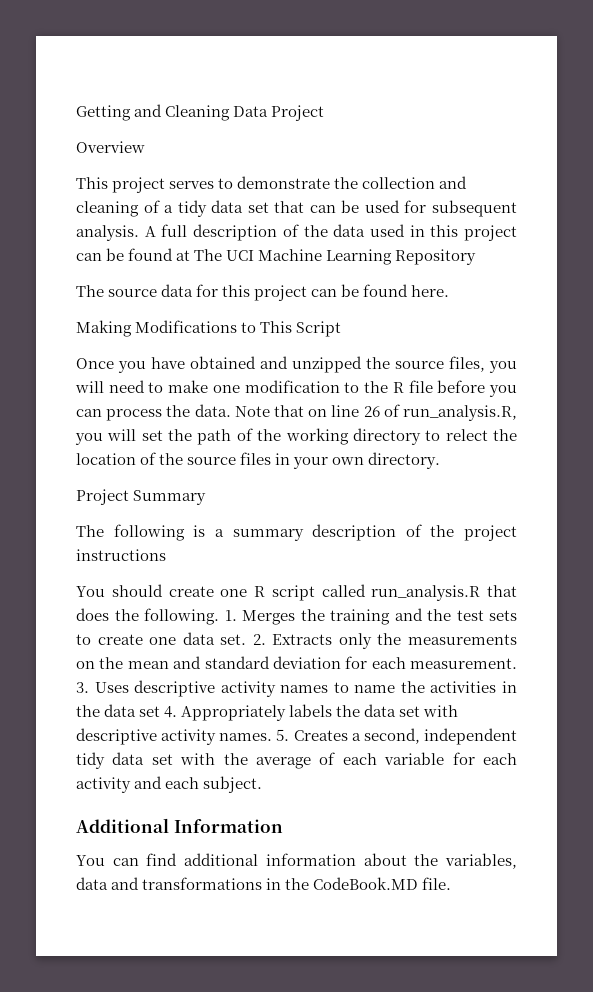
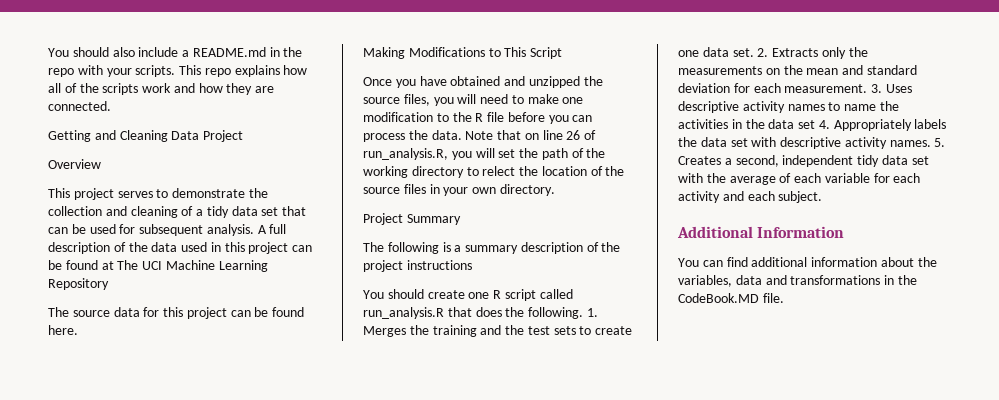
(76, 113) none -> [48,47,303,57] [48,65,308,77] [48,83,275,95] [48,101,111,111] You should also include a README.md in the repo with your scripts. This repo explains how all of the scripts work and how they are connected. //

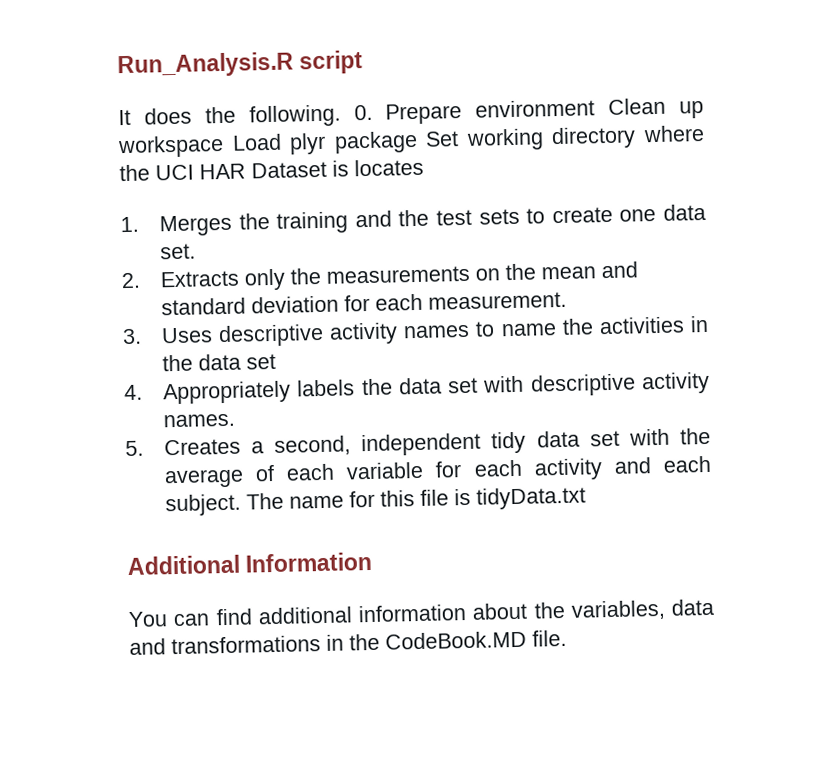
[48,47,303,57] [48,65,308,77] [48,83,275,95] [48,101,111,111] [48,130,244,142] [48,159,101,169] [48,188,268,200] [48,206,307,218] [48,224,287,236] [48,242,313,254] [48,260,268,272] [48,278,109,290] [48,307,305,319] [48,325,78,335] [363,47,563,59] [363,76,603,88] [363,94,584,106] [363,112,593,124] [363,130,597,142] [363,148,606,160] [363,166,625,178] [363,184,555,196] [363,213,461,225] [363,242,621,254] [363,260,472,272] [363,289,573,301] [363,307,584,319] You should also include a README.md in the repo with your scripts. This repo explains how all of the scripts work and how they are connected. // Getting and Cleaning Data Project // Overview // This project serves to demonstrate the collection and cleaning of a tidy data set that can be used for subsequent analysis. A full description of the data used in this project can be found at The UCI Machine Learning Repository // The source data for this project can be found here. // Making Modifications to This Script // Once you have obtained and unzipped the source files, you will need to make one modification to the R file before you can process the data. Note that on line 26 of run_analysis.R, you will set the path of the working directory to relect the location of the source files in your own directory. // Project Summary // The following is a summary description of the project instructions // You should create one R script called run_analysis.R that does the following. -> [117,50,364,79] [118,97,704,128] [117,124,705,159] [119,158,424,182] Run_Analysis.R script // It does the following. 0. Prepare environment Clean up workspace Load plyr package Set working directory where the UCI HAR Dataset is locates //
(754, 52) none -> (196, 251) //
(868, 88) none -> (567, 300) //
(816, 124) none -> (276, 361) //
(931, 143) none -> (235, 420) //
(823, 197) none -> [245,486,586,510] The name for this file is tidyData.txt

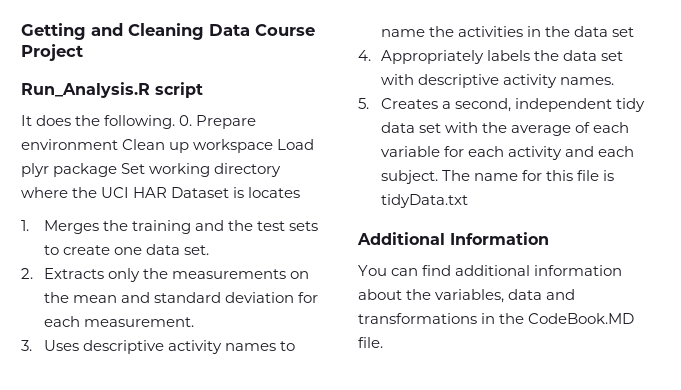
(117, 65) none -> [21,23,315,40] [21,44,83,61] Getting and Cleaning Data Course Project //

